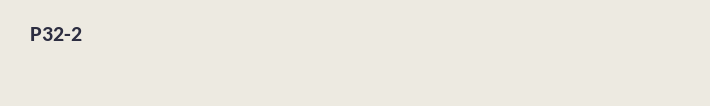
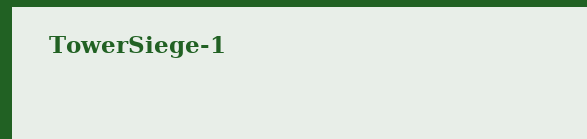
[30,27,82,41] P32-2 -> [49,36,226,58] TowerSiege-1

